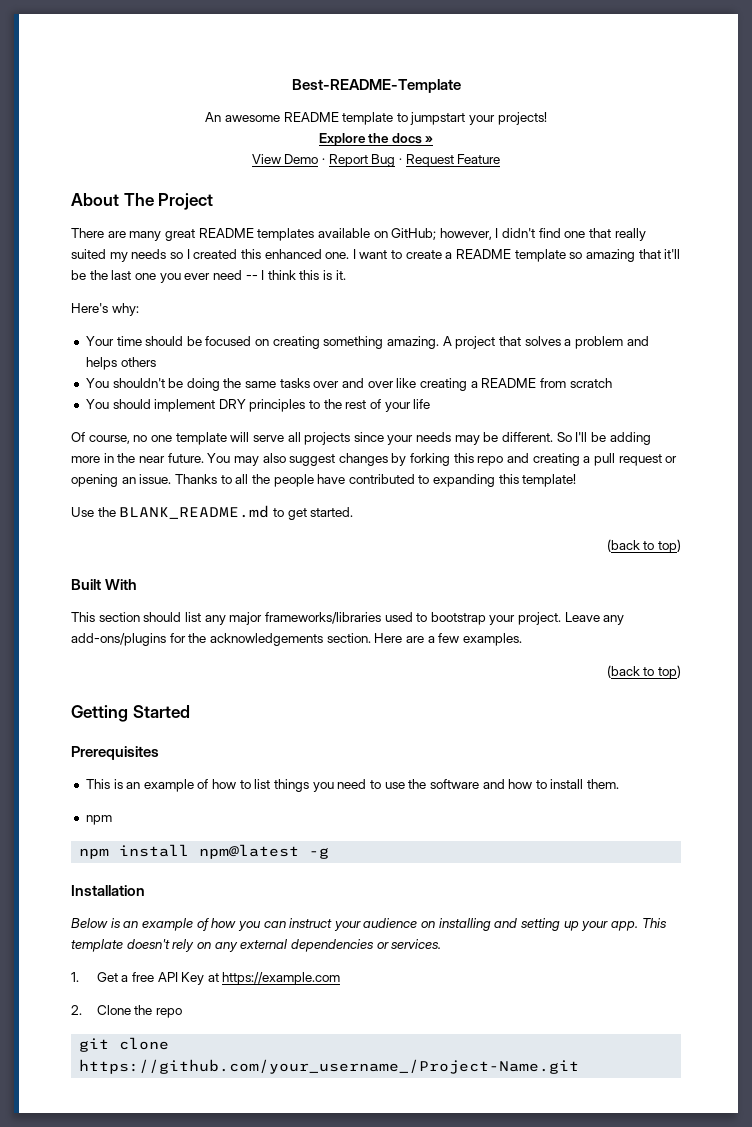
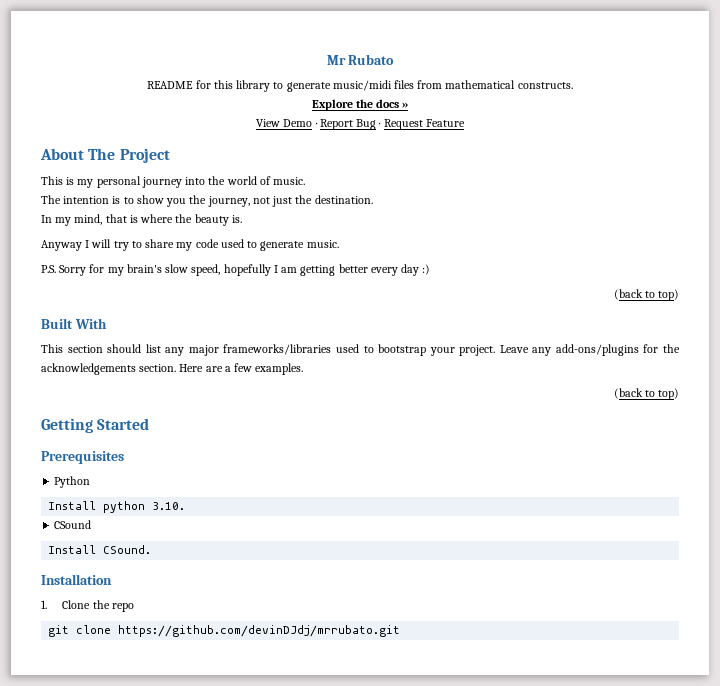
[291,79,461,93] [205,112,547,125] Best-README-Template // An awesome README template to jumpstart your projects! -> [326,54,395,65] [147,80,573,92] Mr Rubato // README for this library to generate music/midi files from mathematical constructs.
[71,228,646,241] [71,249,681,262] [71,270,346,283] [71,303,139,316] [85,336,649,349] [85,357,156,370] [85,378,612,391] [85,399,431,412] [71,432,651,445] [71,453,678,466] [71,474,577,487] [71,505,354,520] There are many great README templates available on GitHub; however, I didn't find one that really suited my needs so I created this enhanced one. I want to create a README template so amazing that it'll be the last one you ever need -- I think this is it. // Here's why: // Your time should be focused on creating something amazing. A project that solves a problem and helps others // You shouldn't be doing the same tasks over and over like creating a README from scratch // You should implement DRY principles to the rest of your life // Of course, no one template will serve all projects since your needs may be different. So I'll be adding more in the near future. You may also suggest changes by forking this repo and creating a pull request or opening an issue. Thanks to all the people have contributed to expanding this template! // Use the BLANK_README.md to get started. -> [41,176,306,188] [41,195,373,207] [41,214,242,226] [41,239,339,251] [41,264,431,276] This is my personal journey into the world of music. // The intention is to show you the journey, not just the destination. // In my mind, that is where the beauty is. // Anyway I will try to share my code used to generate music. // P.S. Sorry for my brain's slow speed, hopefully I am getting better every day :)
[85,779,620,792] [85,815,112,825] [79,844,330,859] [71,885,145,896] [71,918,667,931] [71,939,442,952] [71,972,341,985] [71,1005,82,1015] This is an example of how to list things you need to use the software and how to install them. // npm // npm install npm@latest -g // Installation // Below is an example of how you can instruct your audience on installing and setting up your app. This template doesn't rely on any external dependencies or services. // 1. Get a free API Key at https://example.com // 2. -> [54,476,91,488] [48,501,186,513] [54,520,92,529] [48,545,152,554] [41,574,112,585] [41,600,47,609] Python // Install python 3.10. // CSound // Install CSound. // Installation // 1.
[79,1059,580,1074] https://github.com/your_username_/Project-Name.git -> [118,625,401,637] https://github.com/devinDJdj/mrrubato.git

